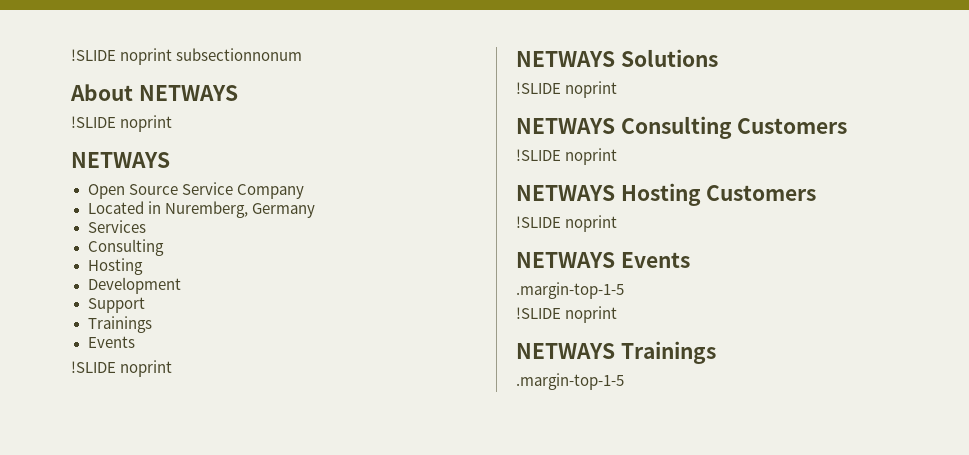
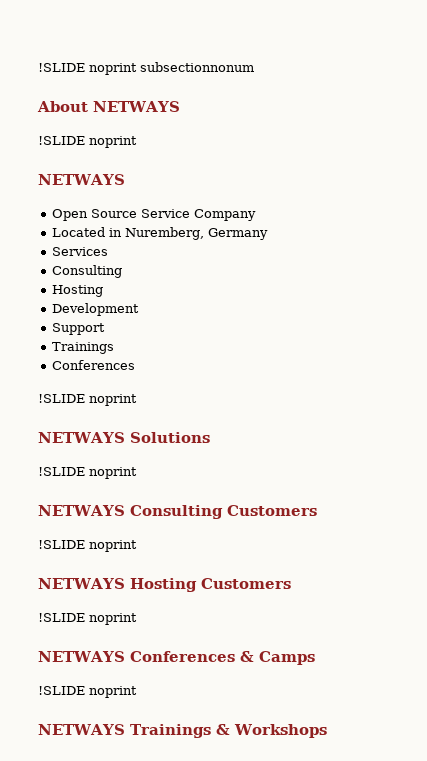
[87,336,135,348] Events -> [52,360,136,370] Conferences
[620,252,690,268] [516,282,624,299] Events // .margin-top-1-5 -> [129,651,315,665] Conferences & Camps
[516,373,624,390] // .margin-top-1-5 -> [215,724,327,738] & Workshops

